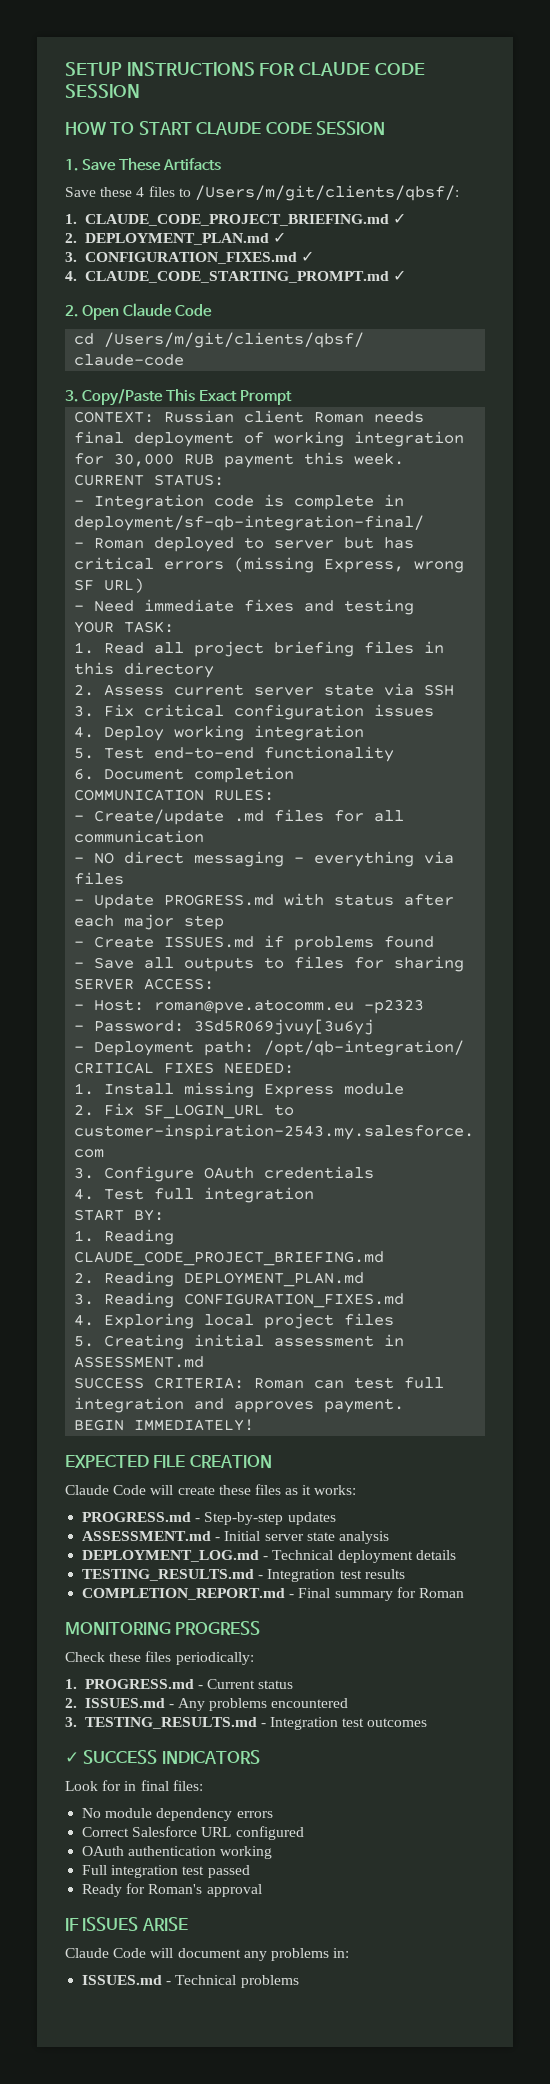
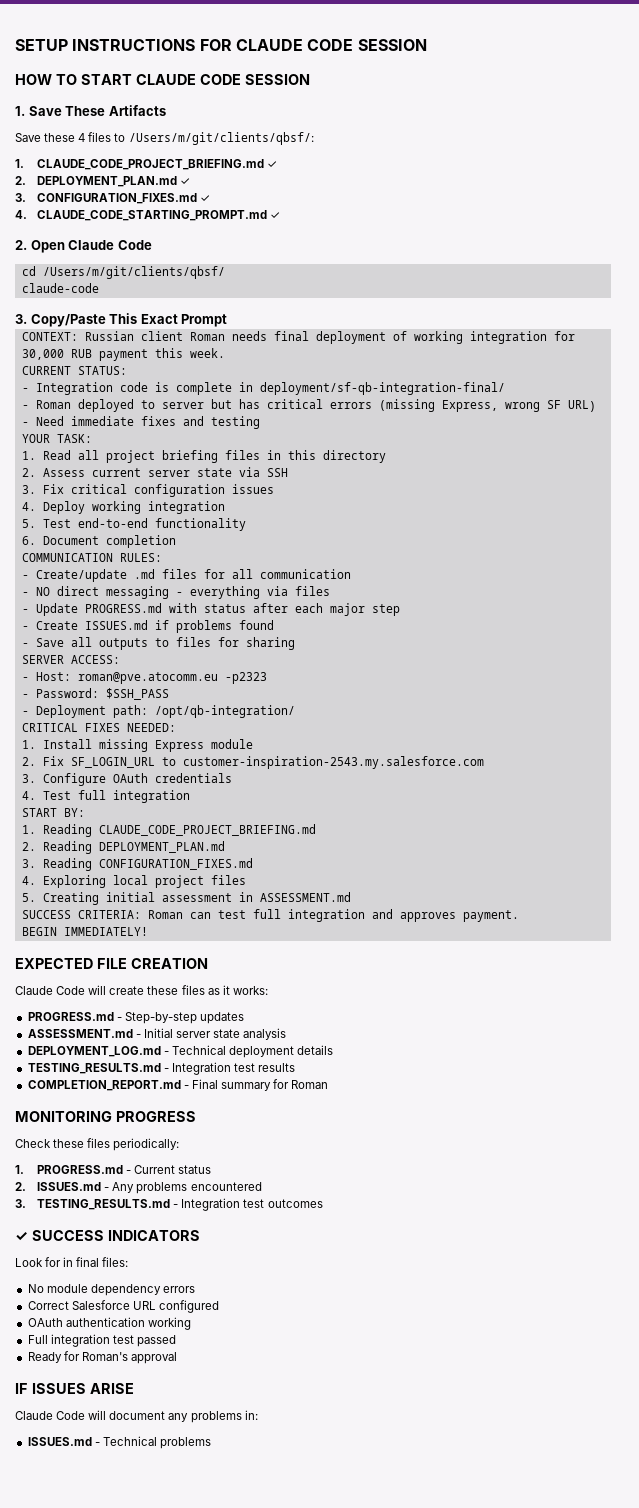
[194,1019,375,1035] 3Sd5R069jvuy[3u6yj -> [105,688,169,700] $SSH_PASS

